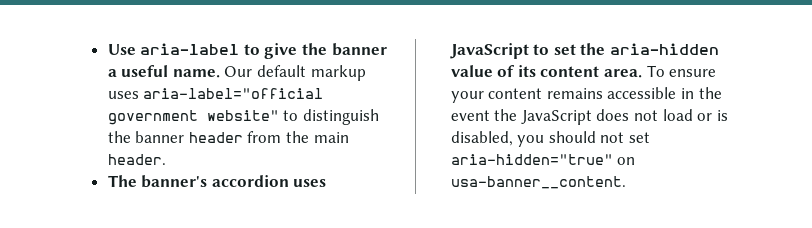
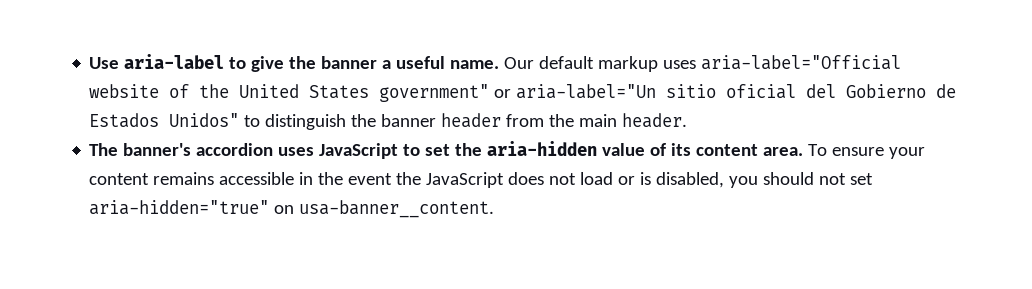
[143,88,324,99] [107,110,279,125] aria-label="official government website" -> [701,55,902,70] [89,84,957,102] [89,113,240,128] aria-label="Official website of the United States government" or aria-label="Un sitio oficial del Gobierno de Estados Unidos"

